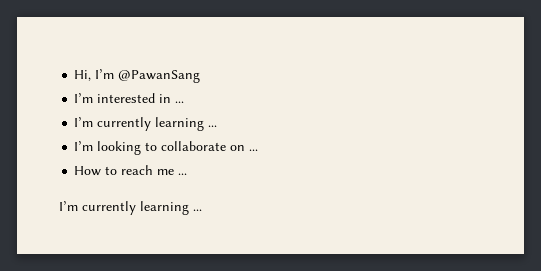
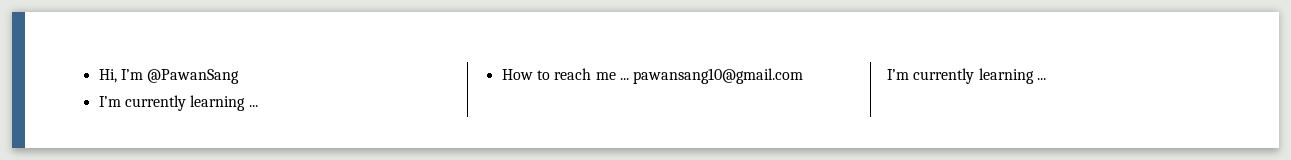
[74,93,185,103] [74,117,218,131] [74,141,259,155] // I’m interested in ... // I’m currently learning ... // I’m looking to collaborate on ... -> [98,95,258,111] // I’m currently learning ...
(188, 174) none -> [633,68,804,84] pawansang10@gmail.com

